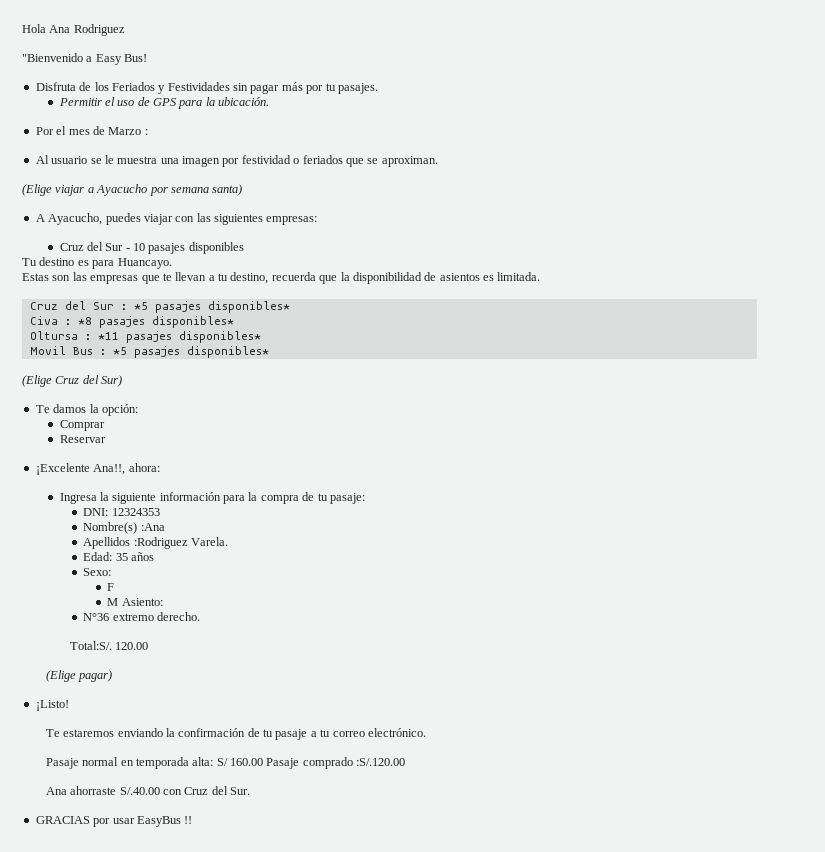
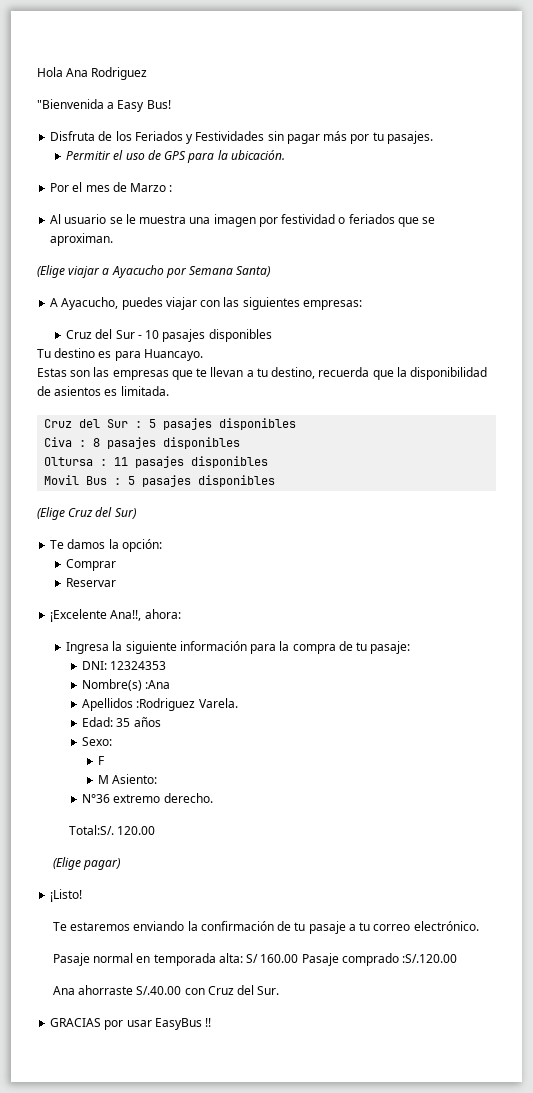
[22,53,83,62] "Bienvenido -> [37,99,104,109] "Bienvenida
[170,184,243,196] semana santa) -> [189,266,271,277] Semana Santa)
[133,301,290,313] *5 pasajes disponibles* -> [149,418,297,430] 5 pasajes disponibles
[77,316,234,328] *8 pasajes disponibles* -> [93,437,241,449] 8 pasajes disponibles
[97,331,261,343] *11 pasajes disponibles* -> [114,456,269,468] 11 pasajes disponibles
[112,346,269,358] *5 pasajes disponibles* -> [128,475,276,487] 5 pasajes disponibles

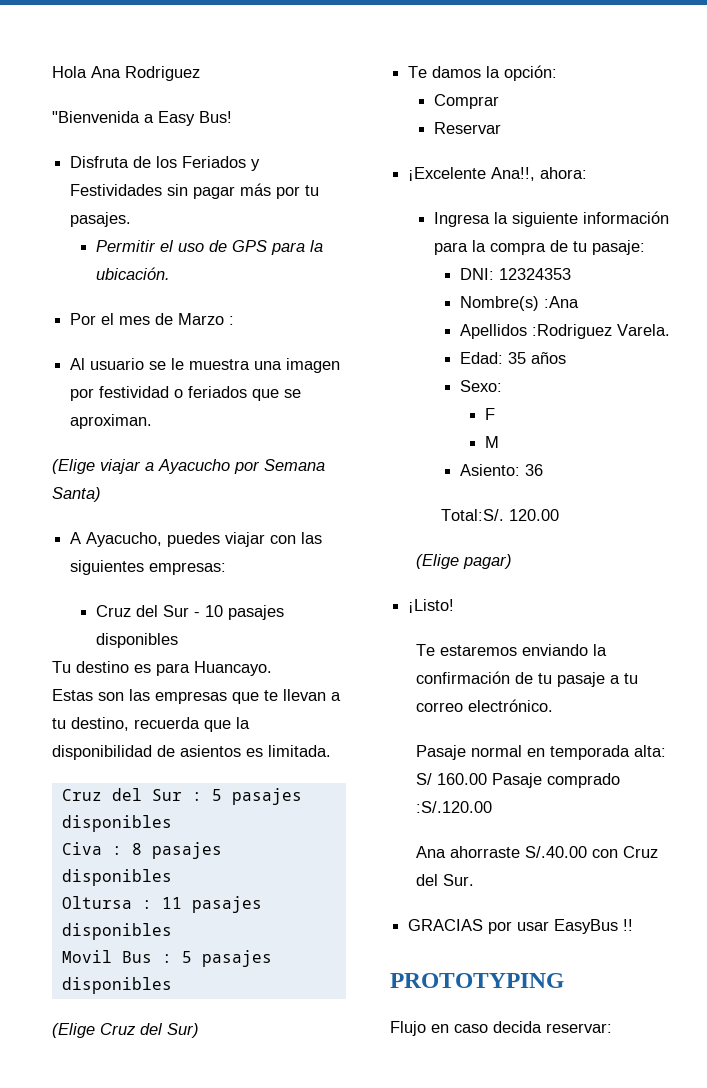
(109, 779) none -> (500, 442) //
[82,793,213,803] // N°36 extremo derecho. -> [524,464,543,476] 36
(212, 1022) none -> [390,973,564,988] [390,1021,612,1036] // PROTOTYPING // Flujo en caso decida reservar:

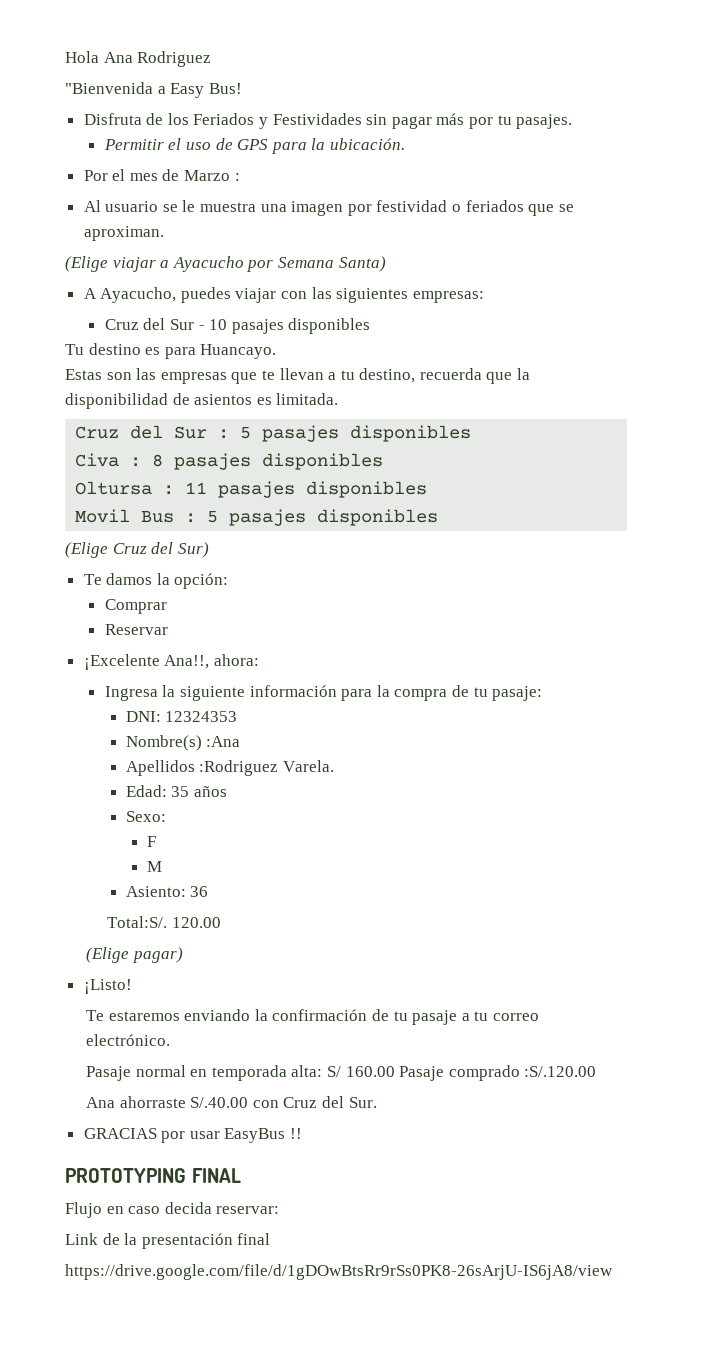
(564, 980) none -> [191,1168,241,1183] FINAL
(612, 1028) none -> [65,1233,271,1249] [65,1264,613,1280] // Link de la presentación final // https://drive.google.com/file/d/1gDOwBtsRr9rSs0PK8-26sArjU-IS6jA8/view

